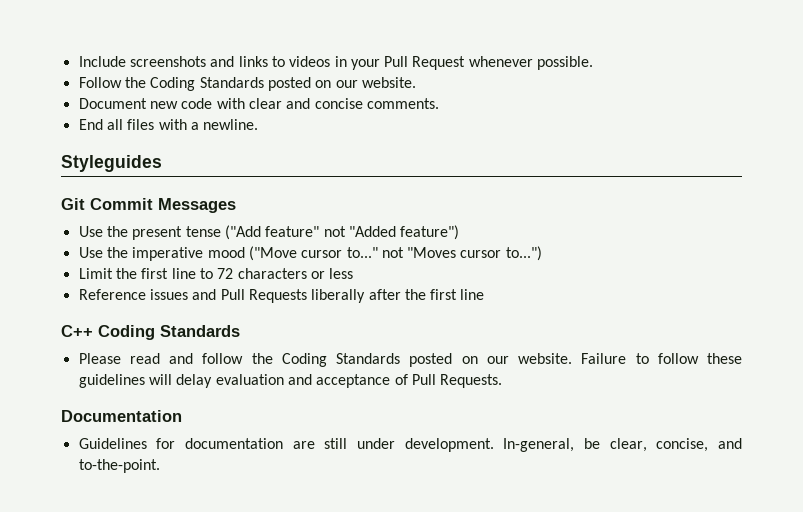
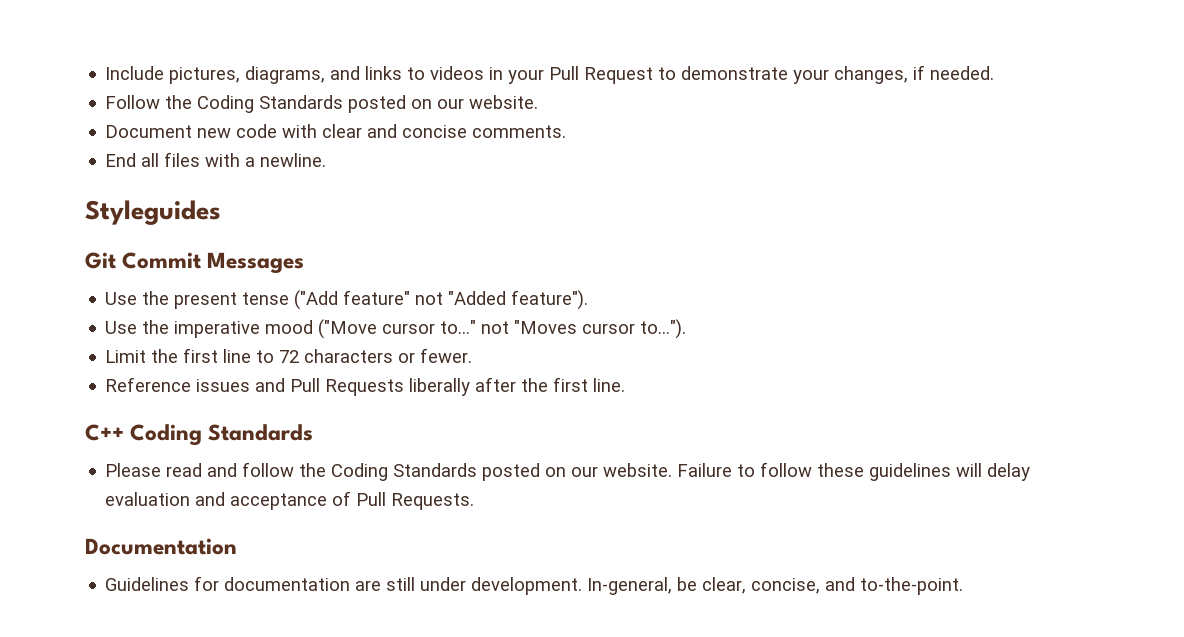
[129,56,206,67] screenshots -> [169,66,326,84] pictures, diagrams,
[468,56,594,70] whenever possible. -> [658,65,995,84] to demonstrate your changes, if needed.
[400,225,460,240] feature") -> [511,290,589,310] feature").
[505,246,542,261] to...") -> [640,319,687,339] to...").
[329,268,354,279] less -> [420,348,473,363] fewer.
[460,289,485,300] line -> [593,378,626,392] line.

